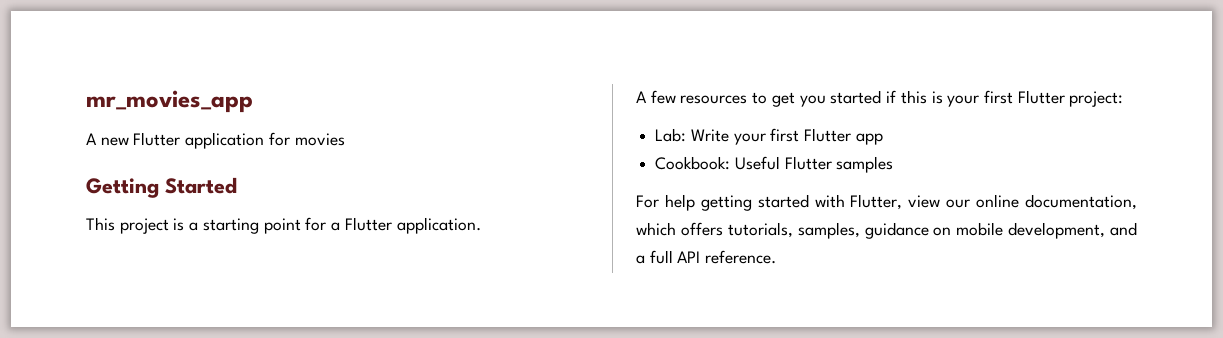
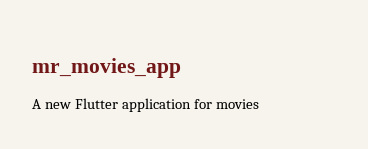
[86,177,237,198] [86,217,481,234] [636,90,1124,107] [655,128,883,145] [655,156,894,173] [636,194,1137,211] [636,222,1137,239] [636,250,777,264] // Getting Started // This project is a starting point for a Flutter application. // A few resources to get you started if this is your first Flutter project: // Lab: Write your first Flutter app // Cookbook: Useful Flutter samples // For help getting started with Flutter, view our online documentation, which offers tutorials, samples, guidance on mobile development, and a full API reference. -> (259, 104) none

